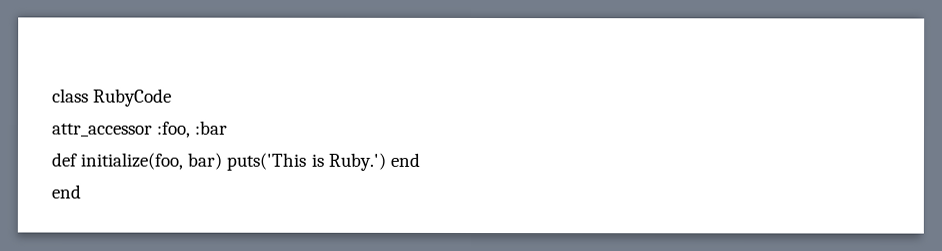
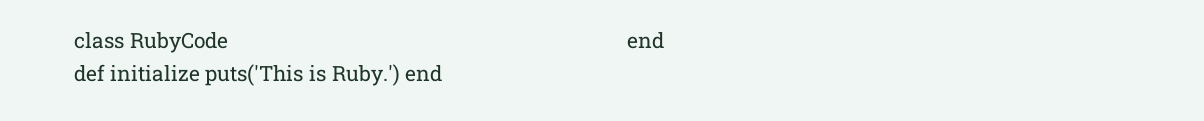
[51,120,229,138] // attr_accessor :foo, :bar -> (228, 42) none
[80,152,223,170] initialize(foo, bar) -> [109,65,200,82] initialize

